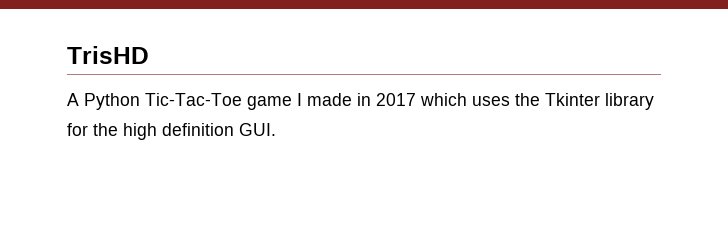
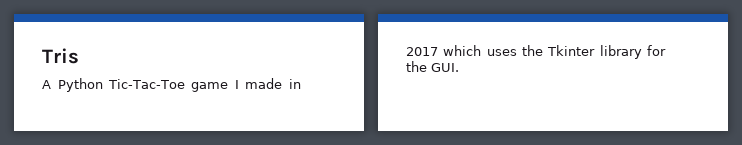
[67,46,149,64] TrisHD -> [42,48,79,64] Tris
[123,123,234,140] high definition -> (427, 66) none

